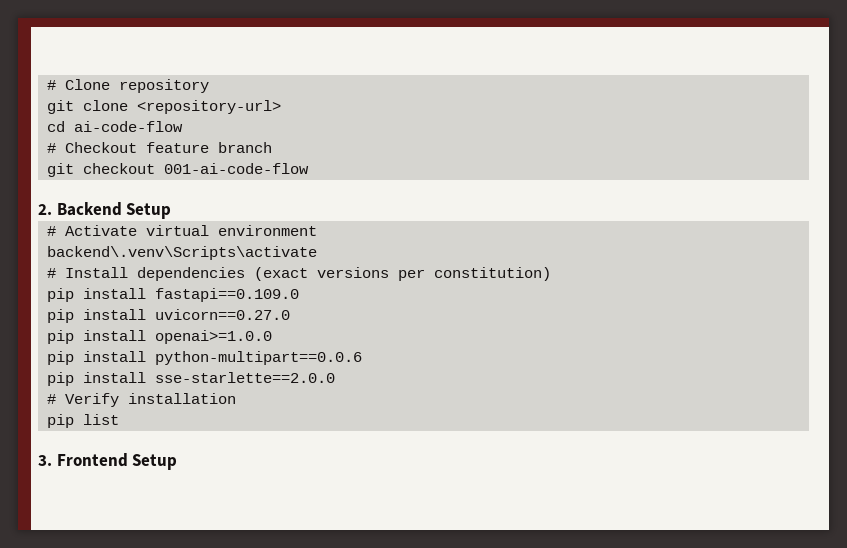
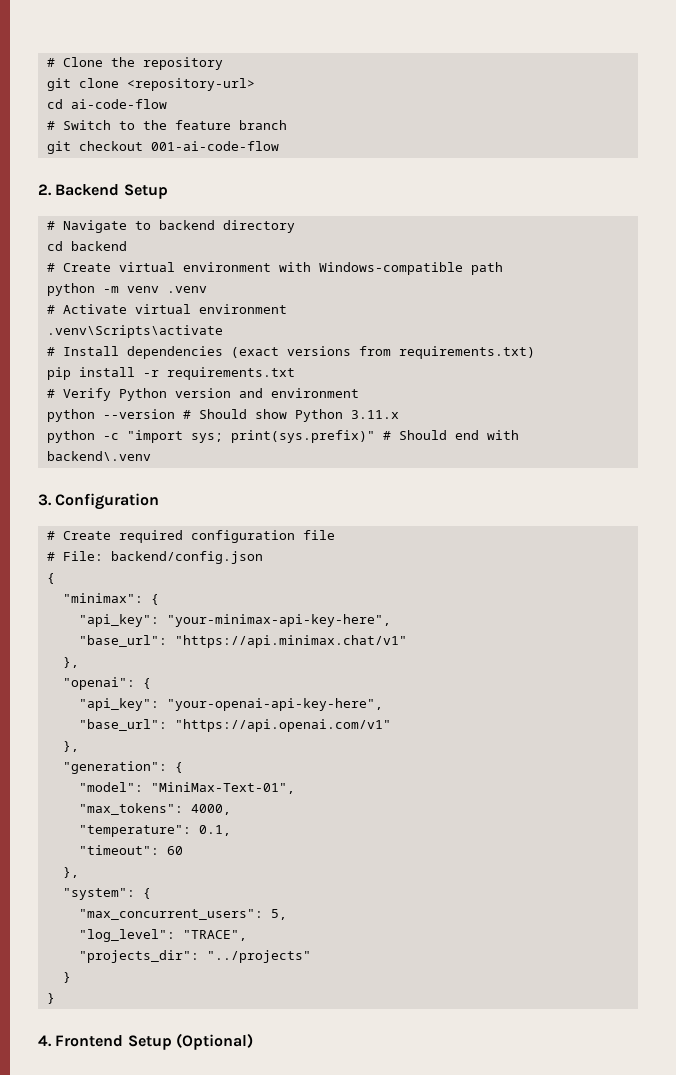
(110, 84) none -> [111,57,135,67] the
[64,142,137,153] Checkout -> [63,120,167,130] Switch to the
(172, 211) none -> [47,220,295,233] [47,241,127,251] [47,262,503,275] [47,283,207,296] // # Navigate to backend directory // cd backend // # Create virtual environment with Windows-compatible path // python -m venv .venv
[46,246,317,260] backend\.venv\Scripts\activate -> [47,325,223,338] .venv\Scripts\activate
[397,267,551,281] [46,288,299,302] [46,309,290,323] [46,330,272,344] [46,351,362,365] [46,372,335,386] [46,393,236,407] [46,414,119,428] [38,455,52,466] per constitution) // pip install fastapi==0.109.0 // pip install uvicorn==0.27.0 // pip install openai>=1.0.0 // pip install python-multipart==0.0.6 // pip install sse-starlette==2.0.0 // # Verify installation // pip list // 3. -> [359,346,535,359] [47,367,295,380] [47,388,359,401] [47,409,399,422] [47,430,519,443] [47,451,151,461] [38,493,160,510] [47,530,335,543] [47,551,263,564] [47,573,55,584] [63,593,159,605] [79,614,391,627] [79,635,407,648] [63,657,79,668] [63,677,151,690] [79,698,383,711] [79,719,391,732] [63,741,79,752] [63,761,183,774] [79,782,295,794] [79,803,231,815] [79,825,231,837] [79,845,183,855] [63,867,79,878] [63,888,151,900] [79,909,287,920] [79,929,247,942] [79,950,311,963] [63,972,71,983] [47,993,55,1004] [38,1035,52,1047] from requirements.txt) // pip install -r requirements.txt // # Verify Python version and environment // python --version # Should show Python 3.11.x // python -c "import sys; print(sys.prefix)" # Should end with backend\.venv // 3. Configuration // # Create required configuration file // # File: backend/config.json // { // "minimax": { // "api_key": "your-minimax-api-key-here", // "base_url": "https://api.minimax.chat/v1" // }, // "openai": { // "api_key": "your-openai-api-key-here", // "base_url": "https://api.openai.com/v1" // }, // "generation": { // "model": "MiniMax-Text-01", // "max_tokens": 4000, // "temperature": 0.1, // "timeout": 60 // }, // "system": { // "max_concurrent_users": 5, // "log_level": "TRACE", // "projects_dir": "../projects" // } // } // 4.
(178, 462) none -> [175,1033,253,1050] (Optional)

